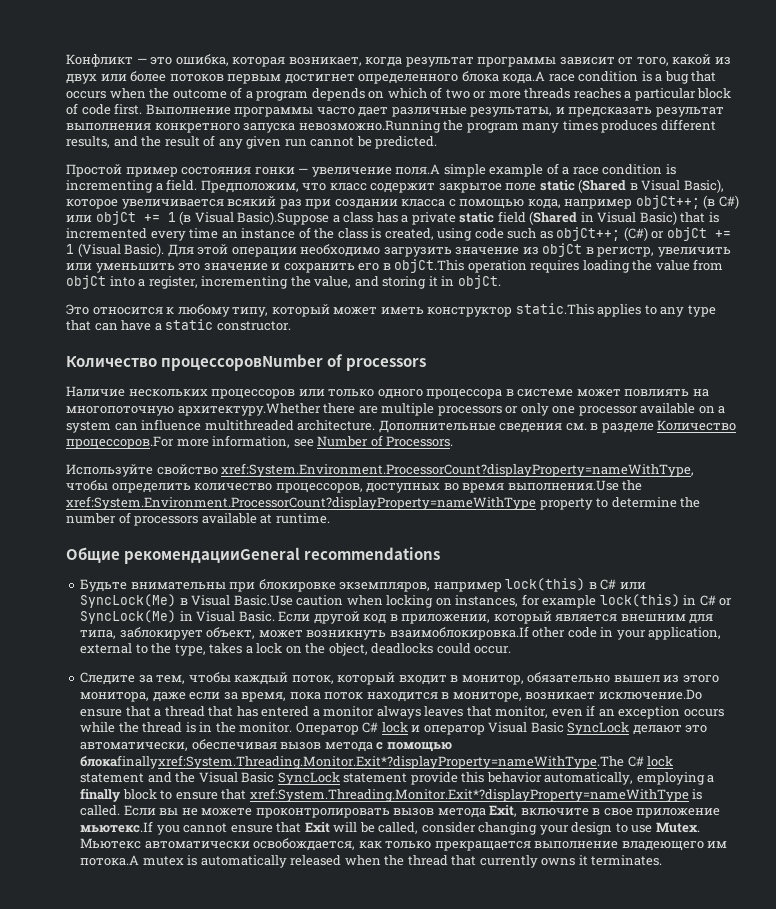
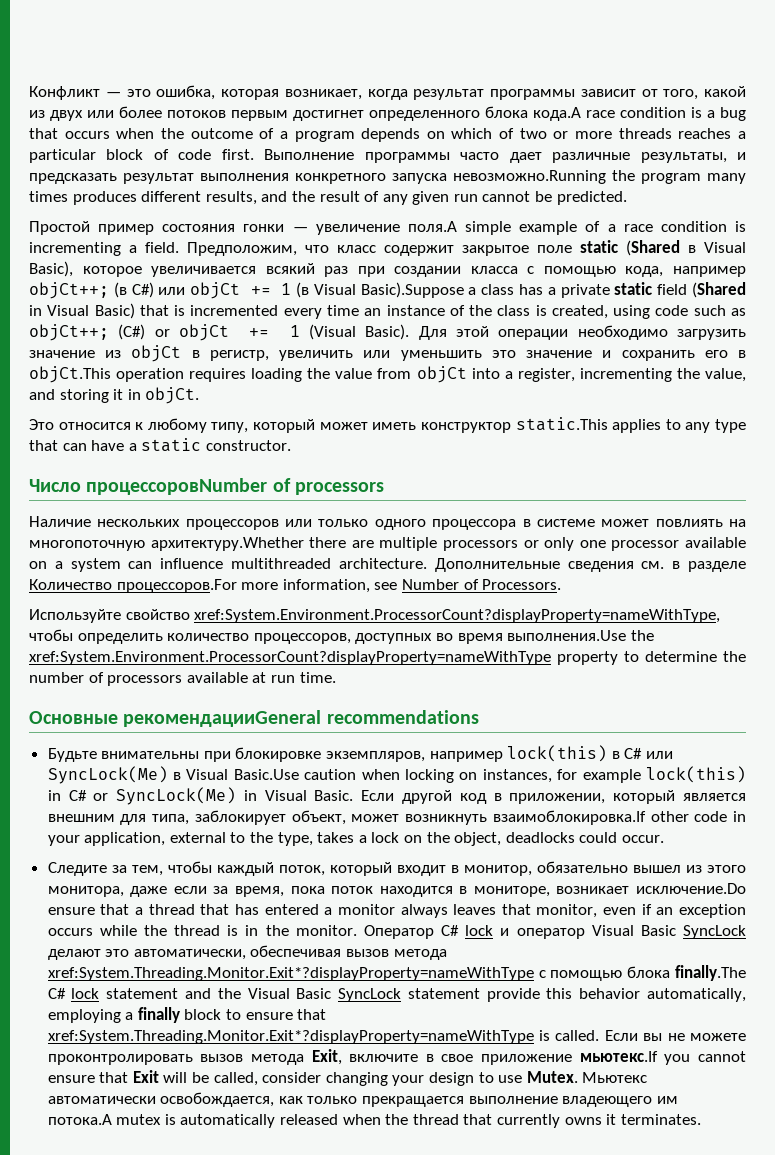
[66,356,157,367] Количество -> [29,479,81,492] Число
[275,513,330,524] [66,547,120,563] runtime. // Общие -> [270,672,336,683] [29,711,118,724] run time. // Основные
[376,742,452,752] [80,755,625,769] с помощью блокаfinallyxref:System.Threading.Monitor.Exit*?displayProperty=nameWithType.The -> [47,965,746,981] xref:System.Threading.Monitor.Exit*?displayProperty=nameWithType с помощью блока finally.The

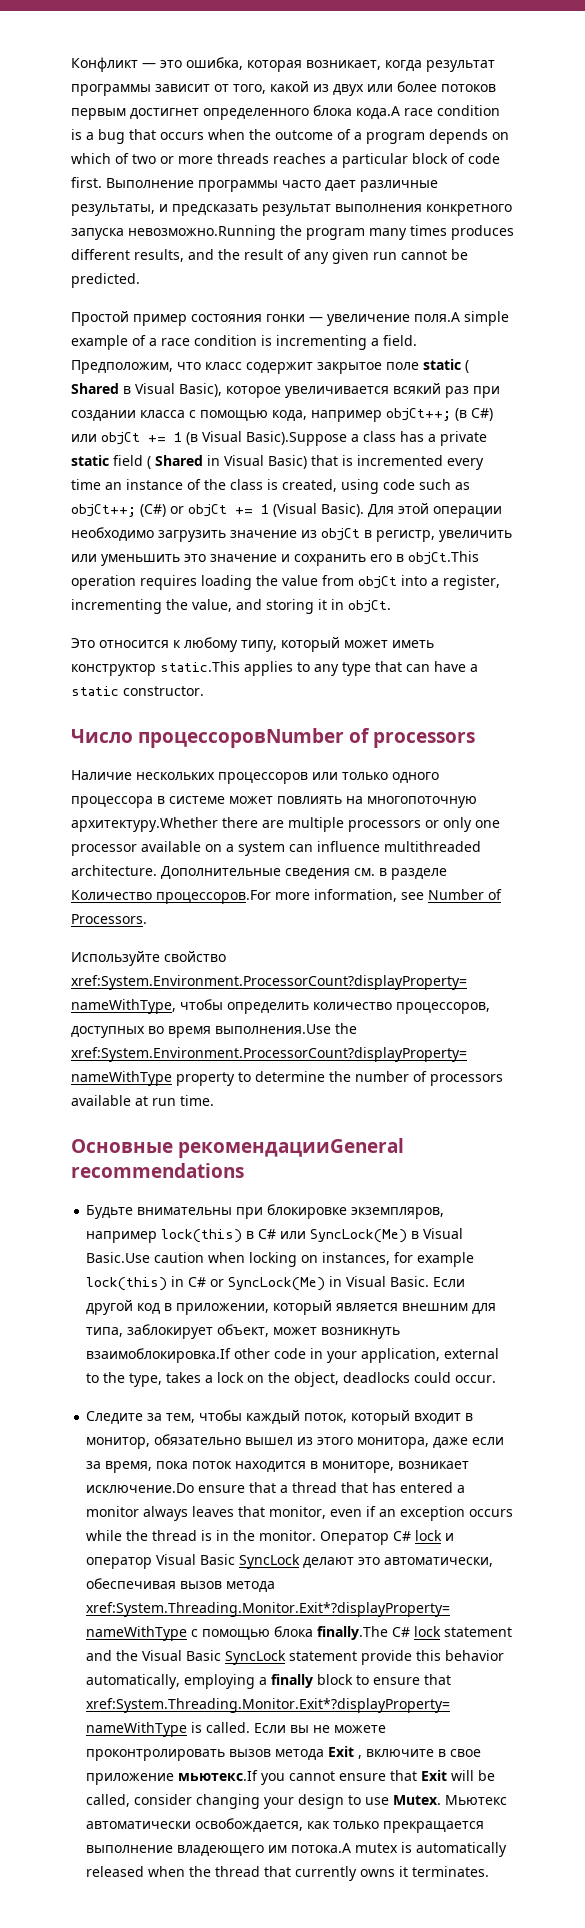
[626,240,680,256] (Shared -> [465,360,469,373] [71,383,119,394] ( Shared
[692,282,747,298] (Shared -> [147,455,203,469] ( Shared
[311,1049,342,1065] Exit, -> [328,1746,363,1759] Exit ,

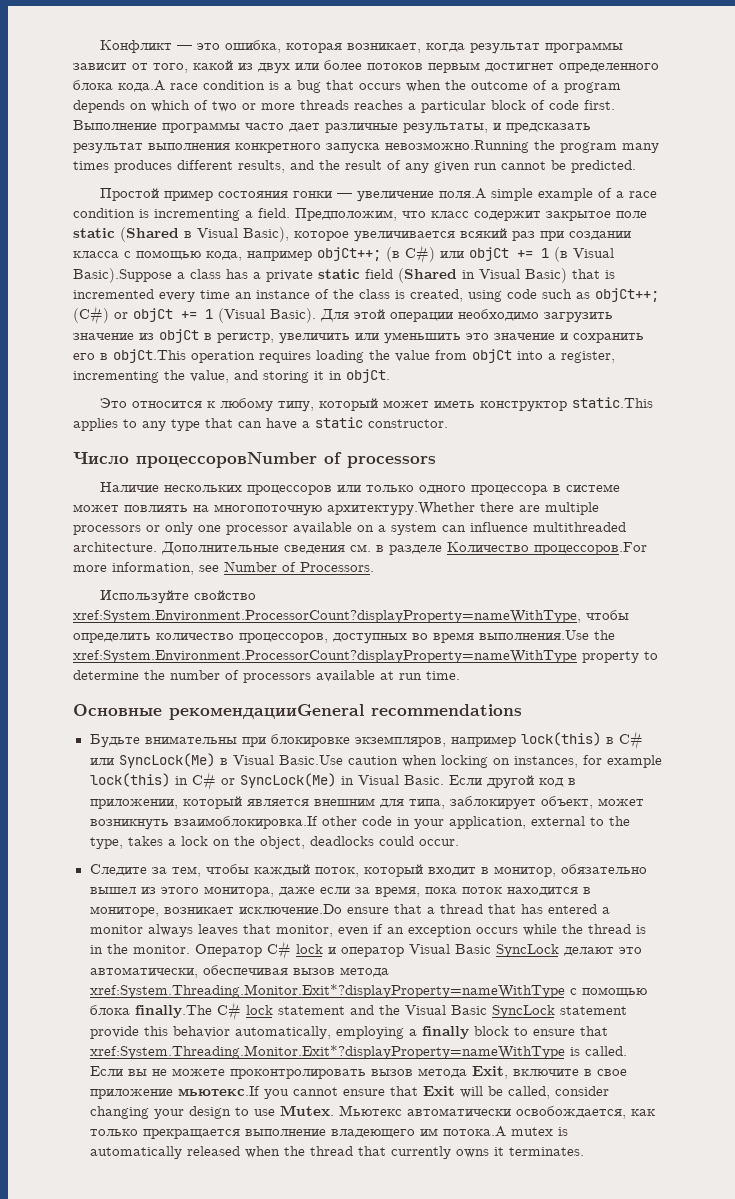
[465,360,469,373] [71,383,119,394] ( Shared -> [120,227,179,242] (Shared
[147,455,203,469] ( Shared -> [398,268,457,283] (Shared
[328,1746,363,1759] Exit , -> [471,1066,508,1079] Exit,

